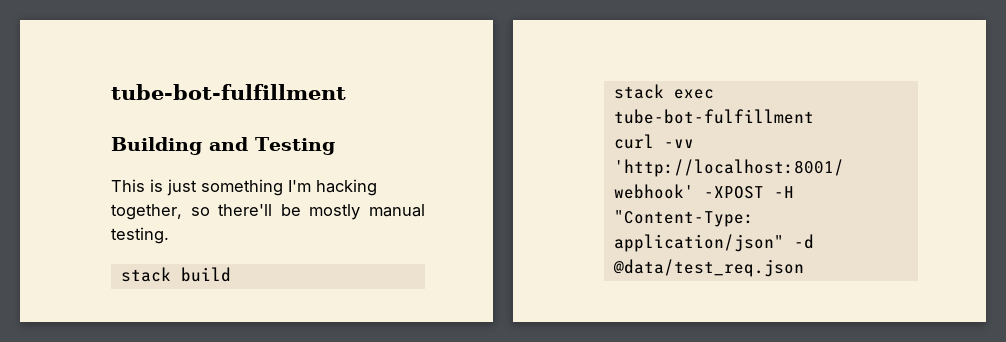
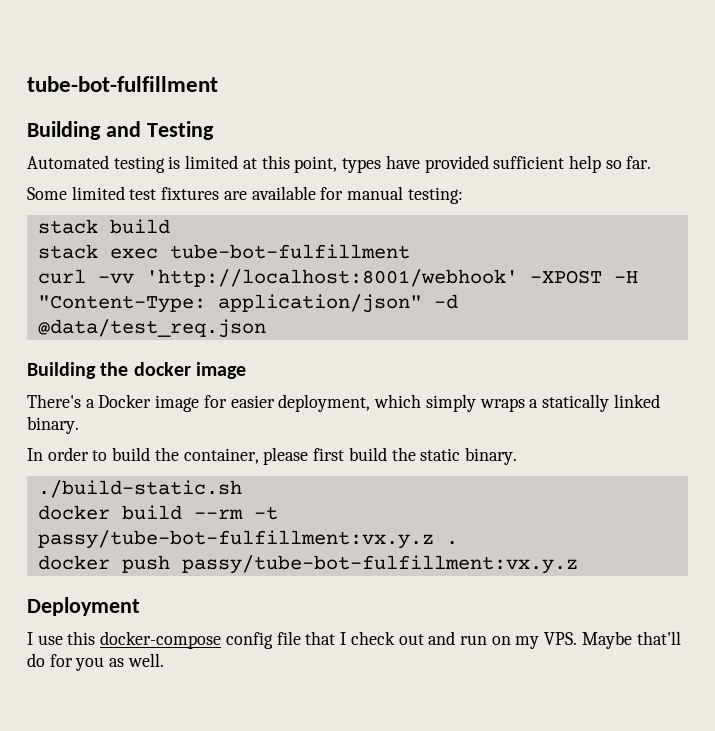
[111,179,377,196] [111,204,425,220] [111,227,169,244] This is just something I'm hacking together, so there'll be mostly manual testing. -> [27,155,652,173] [27,186,463,204] Automated testing is limited at this point, types have provided sufficient help so far. // Some limited test fixtures are available for manual testing:
(804, 268) none -> [27,362,247,379] [27,394,660,412] [27,416,79,434] [27,447,517,465] [37,480,242,498] [37,505,278,520] [37,530,458,549] [37,555,578,574] [27,597,140,616] [27,631,681,649] [27,653,164,671] // Building the docker image // There's a Docker image for easier deployment, which simply wraps a statically linked binary. // In order to build the container, please first build the static binary. // ./build-static.sh // docker build --rm -t passy/tube-bot-fulfillment:vx.y.z . // docker push passy/tube-bot-fulfillment:vx.y.z // Deployment // I use this docker-compose config file that I check out and run on my VPS. Maybe that'll do for you as well.

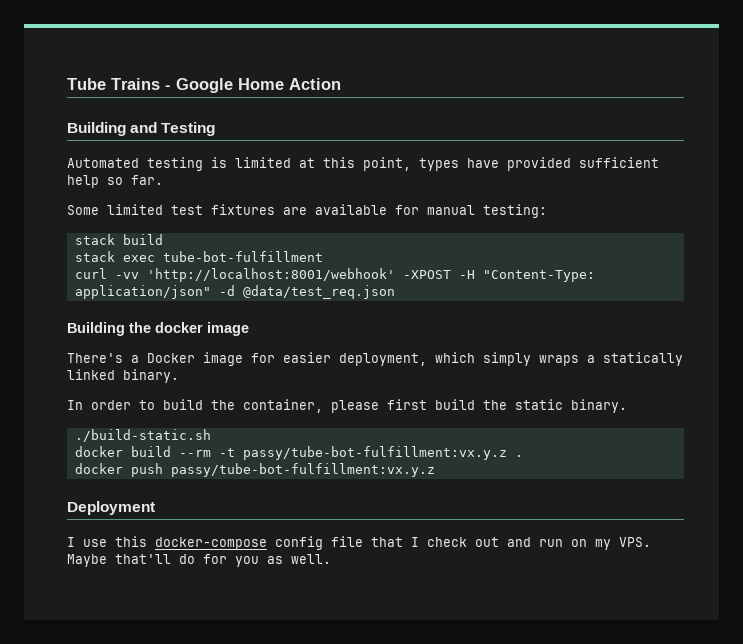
[27,76,218,92] tube-bot-fulfillment -> [67,78,341,93] Tube Trains - Google Home Action

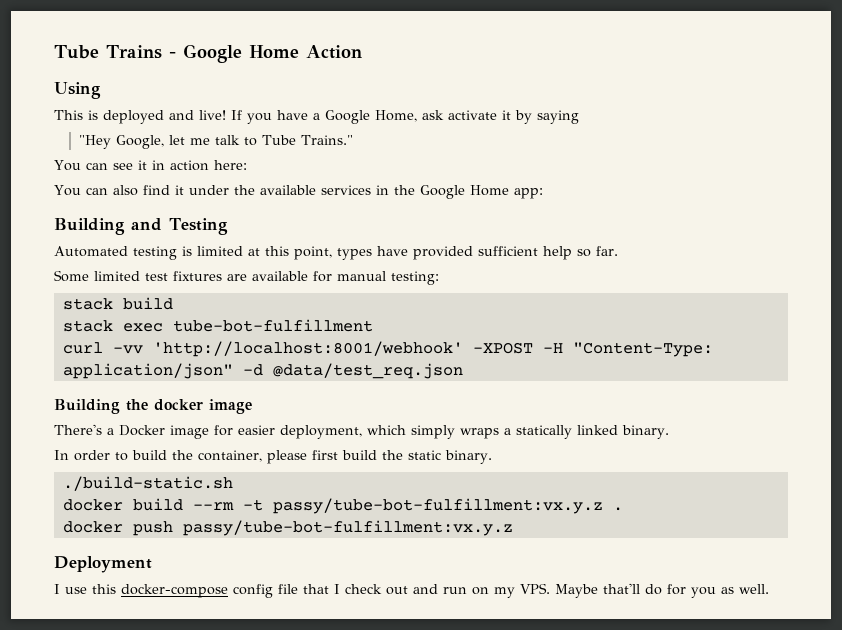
(341, 84) none -> [54,82,101,99] [54,110,579,124] [79,135,354,149] [54,160,247,171] [54,185,543,199] // Using // This is deployed and live! If you have a Google Home, ask activate it by saying // "Hey Google, let me talk to Tube Trains." // You can see it in action here: // You can also find it under the available services in the Google Home app:

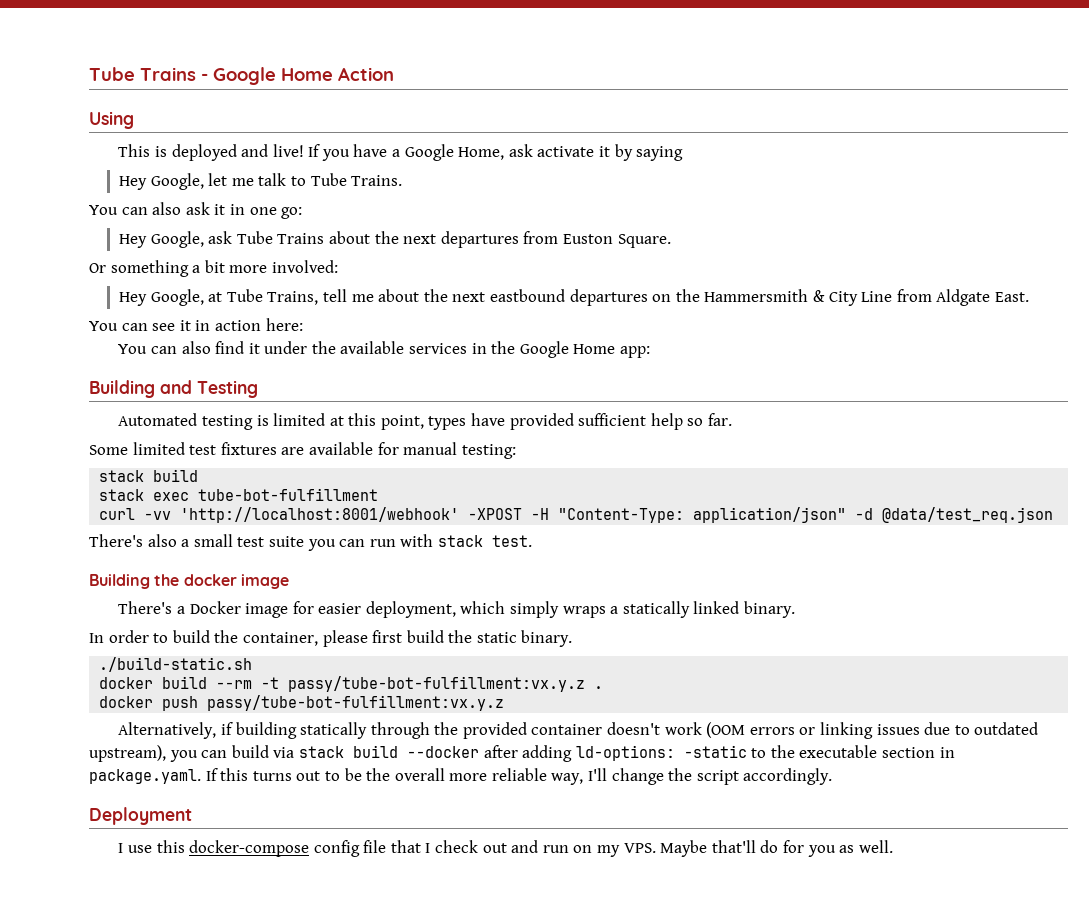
[79,135,112,149] "Hey -> [119,176,148,190] Hey
[301,135,354,145] Trains." -> [351,175,403,186] [89,202,303,219] [119,231,671,248] [89,260,338,277] [119,289,1029,306] Trains. // You can also ask it in one go: // Hey Google, ask Tube Trains about the next departures from Euston Square. // Or something a bit more involved: // Hey Google, at Tube Trains, tell me about the next eastbound departures on the Hammersmith & City Line from Aldgate East.
(463, 371) none -> [89,534,532,551] // There's also a small test suite you can run with stack test.
(513, 528) none -> [118,722,1039,739] [89,745,955,762] [89,768,833,785] // Alternatively, if building statically through the provided container doesn't work (OOM errors or linking issues due to outdated upstream), you can build via stack build --docker after adding ld-options: -static to the executable section in package.yaml. If this turns out to be the overall more reliable way, I'll change the script accordingly.

